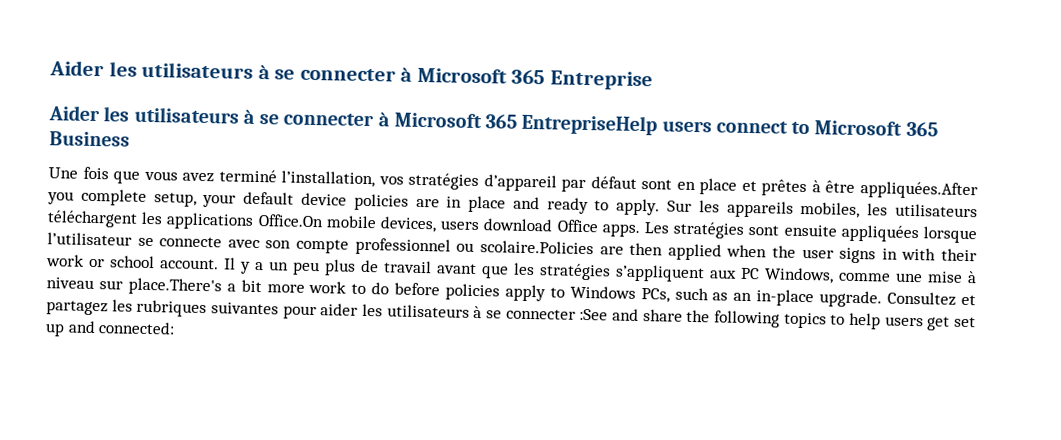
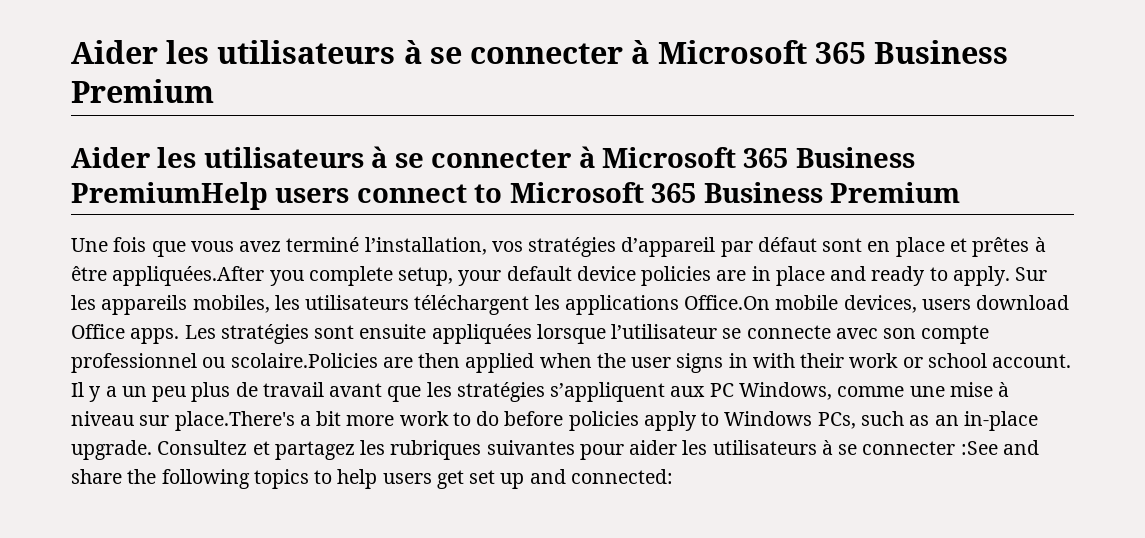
[49,60,653,91] [48,105,658,136] Aider les utilisateurs à se connecter à Microsoft 365 Entreprise // Aider les utilisateurs à se connecter à Microsoft 365 EntrepriseHelp -> [71,40,1009,64] [71,79,214,103] [71,146,915,168] [71,182,268,210] Aider les utilisateurs à se connecter à Microsoft 365 Business Premium // Aider les utilisateurs à se connecter à Microsoft 365 Business PremiumHelp
(130, 139) none -> [829,182,960,203] Premium

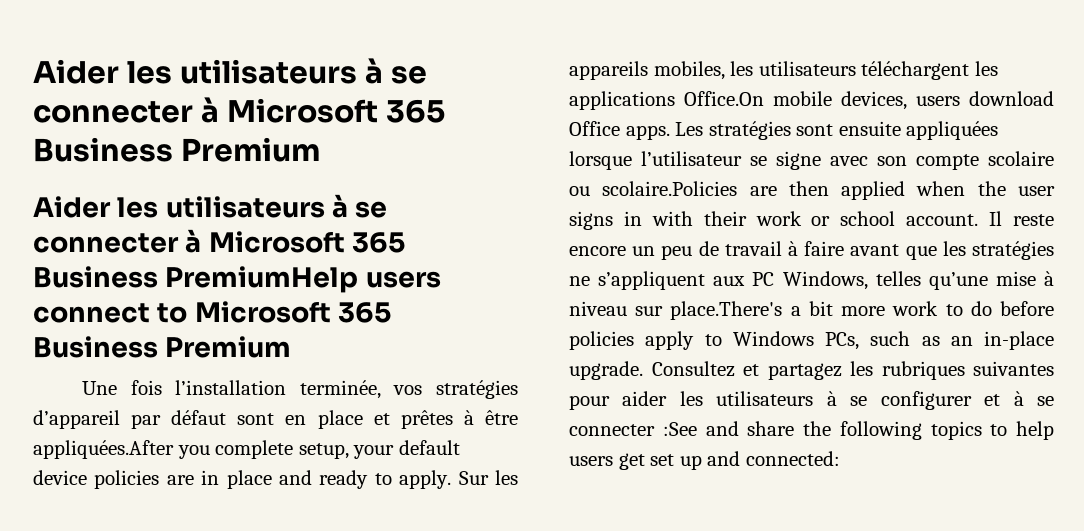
[151,237,487,257] que vous avez terminé l’installation, -> [175,380,381,399] l’installation terminée,
[746,325,831,339] connecte -> [776,151,821,170] signe
[71,353,197,373] professionnel -> [988,151,1054,166] scolaire
[89,386,117,402] y a -> [1013,214,1054,226] [569,246,626,256] reste encore
[191,382,231,402] plus -> (693, 252) none
(324, 389) none -> [788,241,845,256] à faire
(545, 392) none -> [569,276,590,286] ne
[837,386,945,397] comme une -> [875,271,988,290] telles qu’une
(858, 449) none -> [880,391,1054,410] configurer et à se

